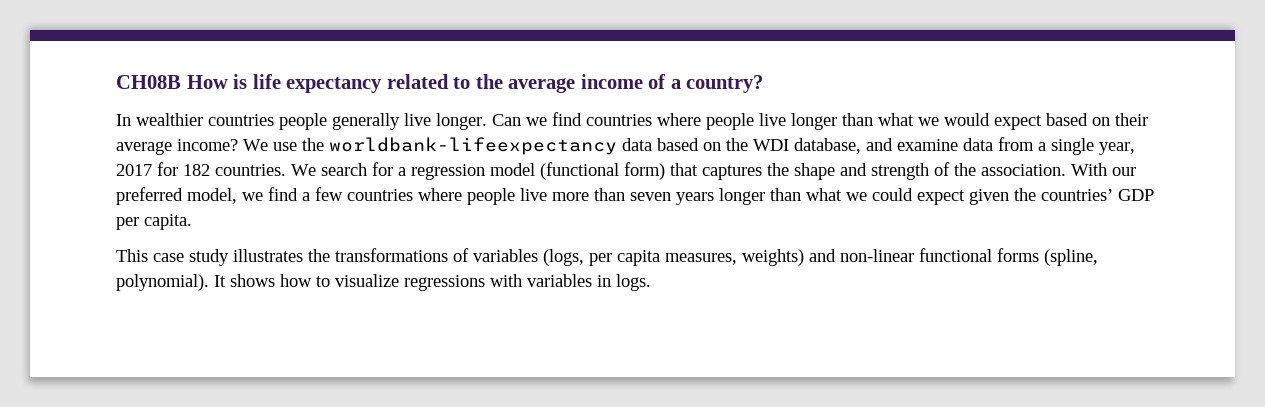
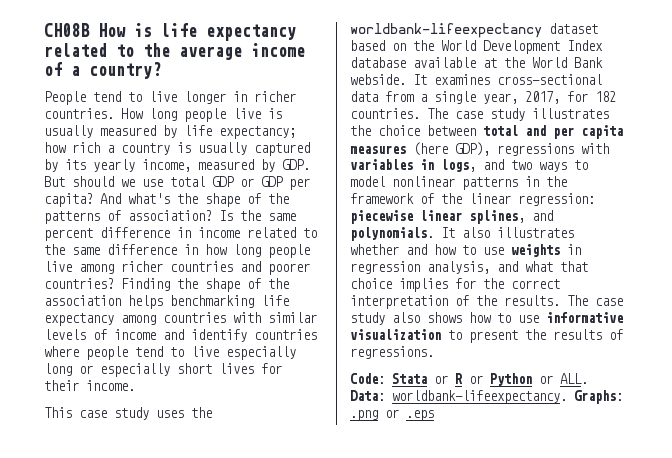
[116,112,1148,130] [116,139,297,155] In wealthier countries people generally live longer. Can we find countries where people live longer than what we would expect based on their average income? We use -> [44,91,296,105] [44,108,282,122] [44,125,296,139] [44,142,310,156] [44,159,310,172] [44,176,310,190] [44,193,289,207] [44,210,296,224] [44,227,317,241] [44,244,310,258] [44,261,310,275] [44,278,289,292] [44,295,289,309] [44,312,317,326] [44,329,317,342] [44,346,296,360] [44,363,282,377] [44,380,135,391] [44,407,184,420] People tend to live longer in richer countries. How long people live is usually measured by life expectancy; how rich a country is usually captured by its yearly income, measured by GDP. But should we use total GDP or GDP per capita? And what's the shape of the patterns of association? Is the same percent difference in income related to the same difference in how long people live among richer countries and poorer countries? Finding the shape of the association helps benchmarking life expectancy among countries with similar levels of income and identify countries where people tend to live especially long or especially short lives for their income. // This case study uses
[622,138,652,151] data -> [549,23,598,34] dataset
[753,138,958,154] WDI database, and examine -> [441,40,603,54] [350,57,603,68] [350,74,602,85] World Development Index database available at the World Bank webside. It examines cross-sectional
[116,164,152,176] 2017 -> [525,91,560,104] 2017,
[291,162,1136,180] [116,187,1154,205] [116,214,192,230] [116,248,1098,266] [116,274,651,291] We search for a regression model (functional form) that captures the shape and strength of the association. With our preferred model, we find a few countries where people live more than seven years longer than what we could expect given the countries’ GDP per capita. // This case study illustrates the transformations of variables (logs, per capita measures, weights) and non-linear functional forms (spline, polynomial). It shows how to visualize regressions with variables in logs. -> [427,108,609,121] [350,125,623,139] [350,142,609,156] [350,159,588,172] [350,176,567,190] [350,193,595,206] [350,210,553,224] [350,227,574,241] [350,244,581,257] [350,261,588,274] [350,278,560,292] [350,295,623,309] [350,312,623,325] [350,329,623,343] [350,346,434,359] [350,373,588,386] [350,390,623,404] [350,409,434,421] The case study illustrates the choice between total and per capita measures (here GDP), regressions with variables in logs, and two ways to model nonlinear patterns in the framework of the linear regression: piecewise linear splines, and polynomials. It also illustrates whether and how to use weights in regression analysis, and what that choice implies for the correct interpretation of the results. The case study also shows how to use informative visualization to present the results of regressions. // Code: Stata or R or Python or ALL. Data: worldbank-lifeexpectancy. Graphs: .png or .eps

